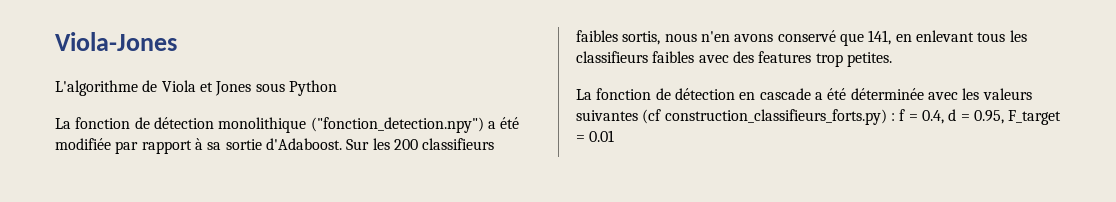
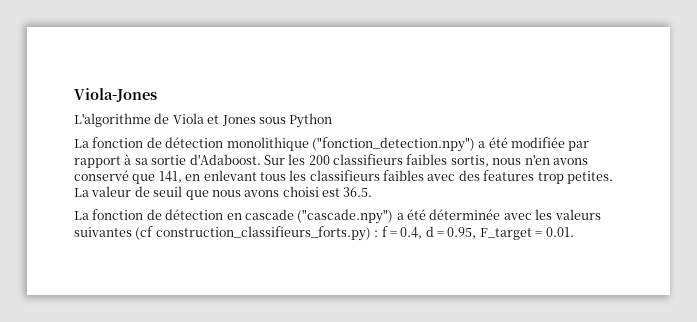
(892, 59) none -> [74,186,373,200] La valeur de seuil que nous avons choisi est 36.5.
(811, 94) none -> [297,209,394,224] ("cascade.npy")
[589,130,615,142] 0.01 -> [545,227,574,237] 0.01.

